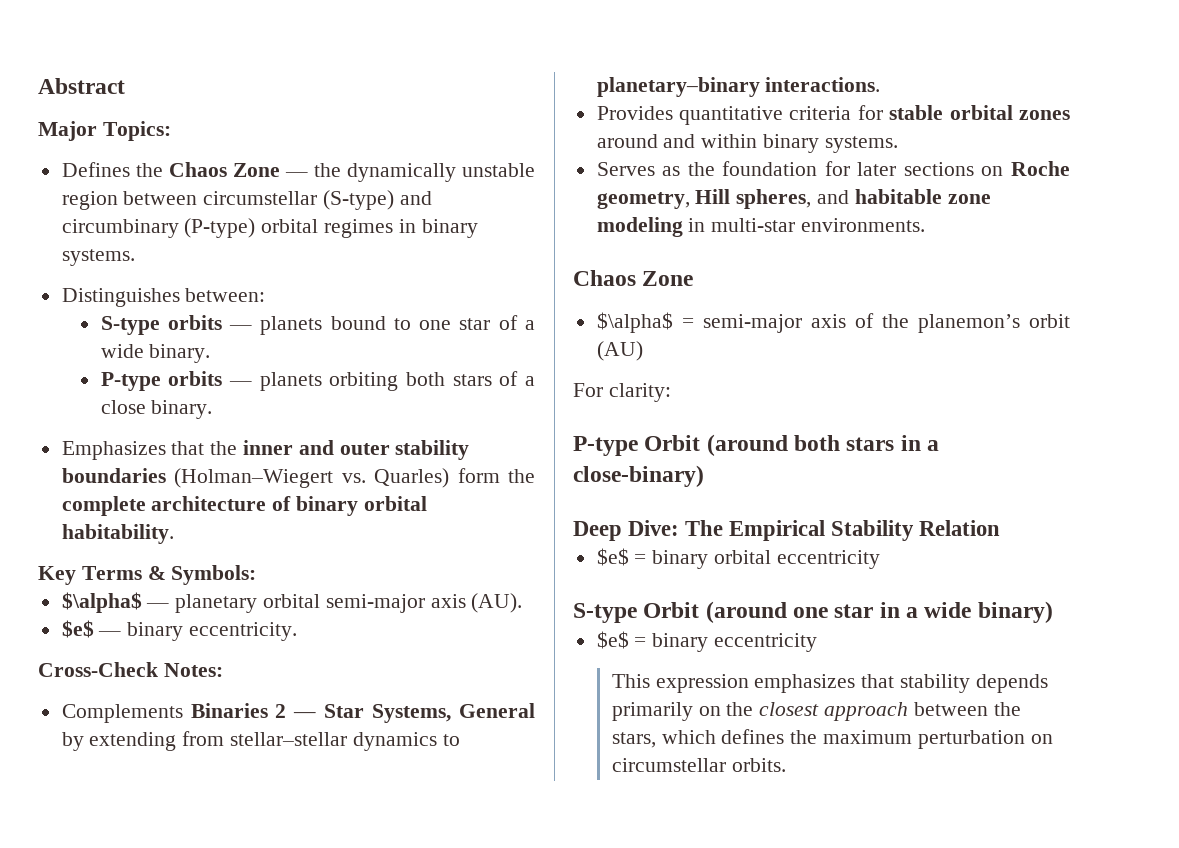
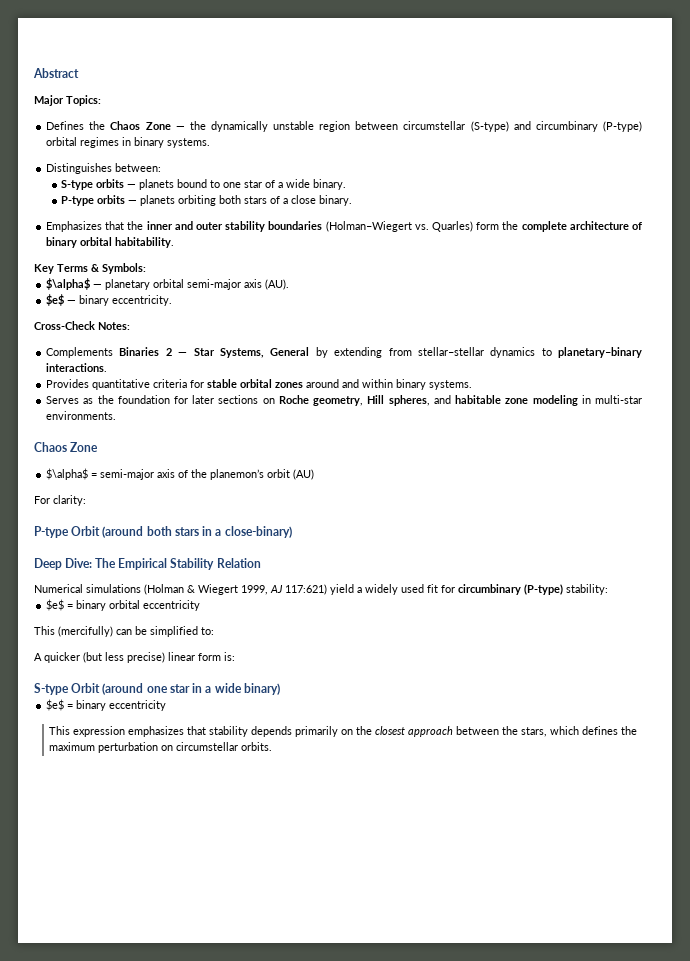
(1001, 528) none -> [34,584,608,595] // Numerical simulations (Holman & Wiegert 1999, AJ 117:621) yield a widely used fit for circumbinary (P-type) stability:
(880, 559) none -> [34,626,214,637] [34,652,235,663] // This (mercifully) can be simplified to: // A quicker (but less precise) linear form is:

